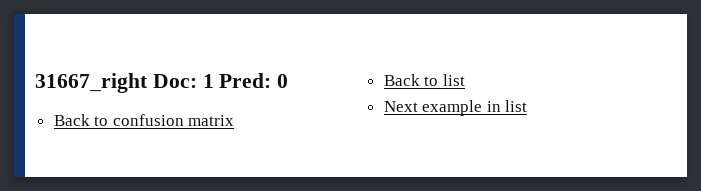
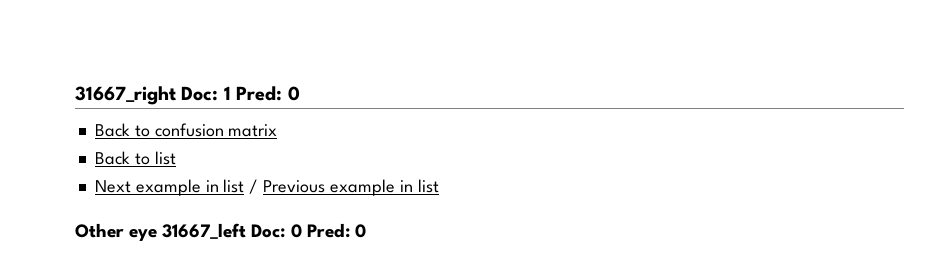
(528, 106) none -> [249,179,439,196] [75,223,366,241] / Previous example in list // Other eye 31667_left Doc: 0 Pred: 0

